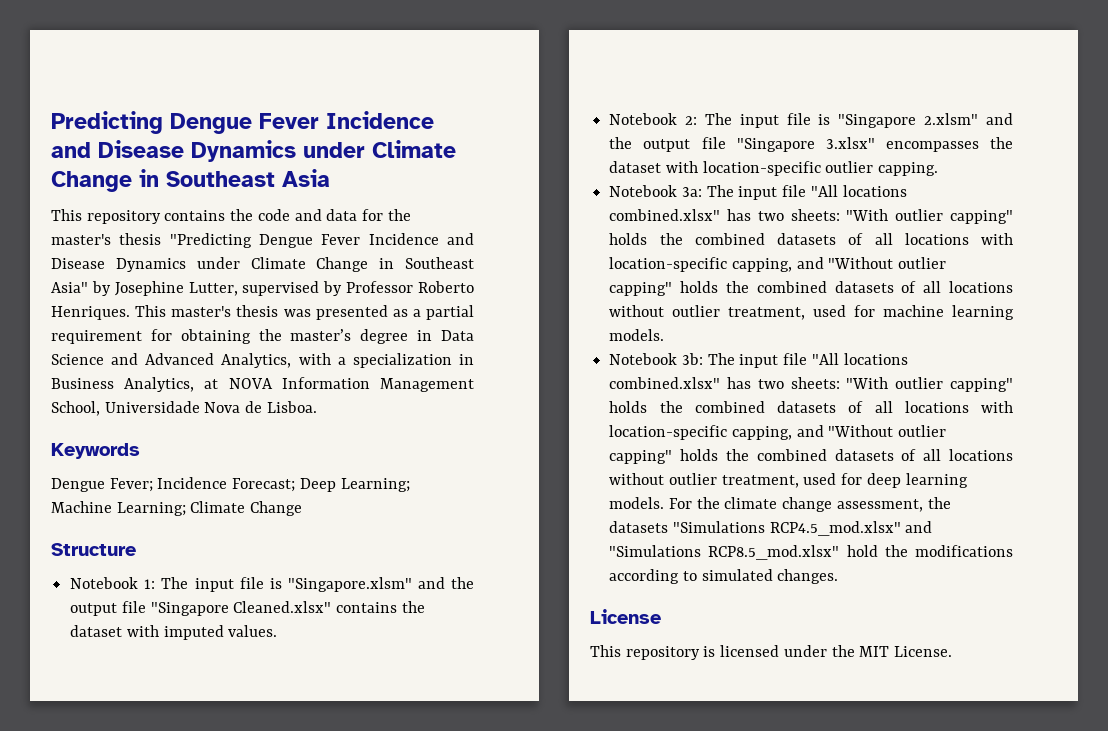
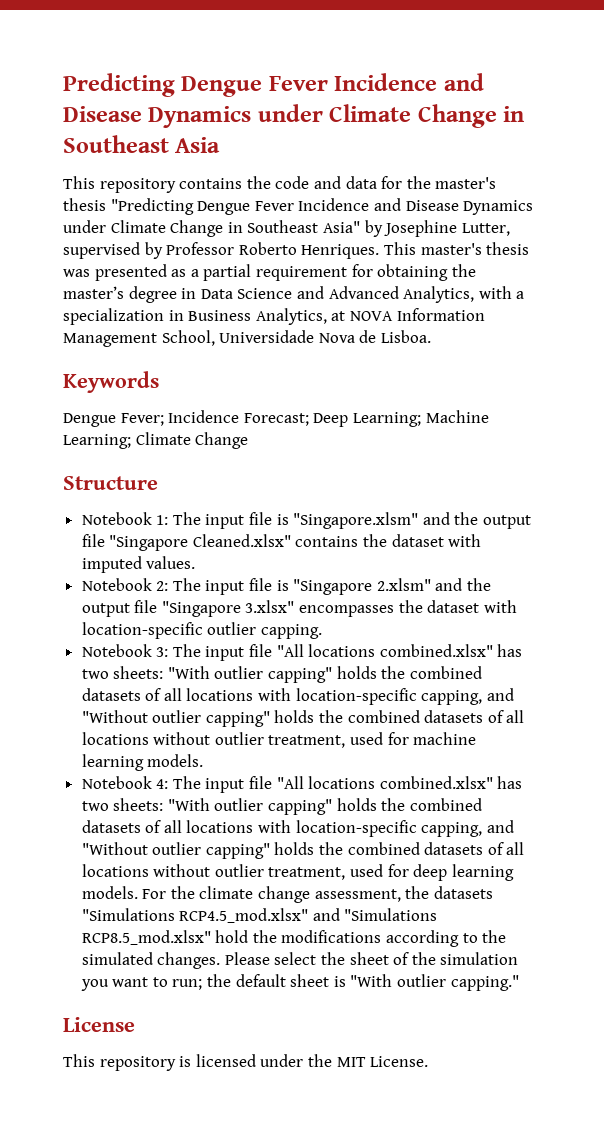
[681,187,702,197] 3a: -> [156,647,169,657] 3:
[681,353,703,365] 3b: -> [156,779,169,789] 4:
(697, 576) none -> [482,930,507,943] the
(839, 576) none -> [224,952,519,965] [80,974,519,991] Please select the sheet of the simulation you want to run; the default sheet is "With outlier capping."

